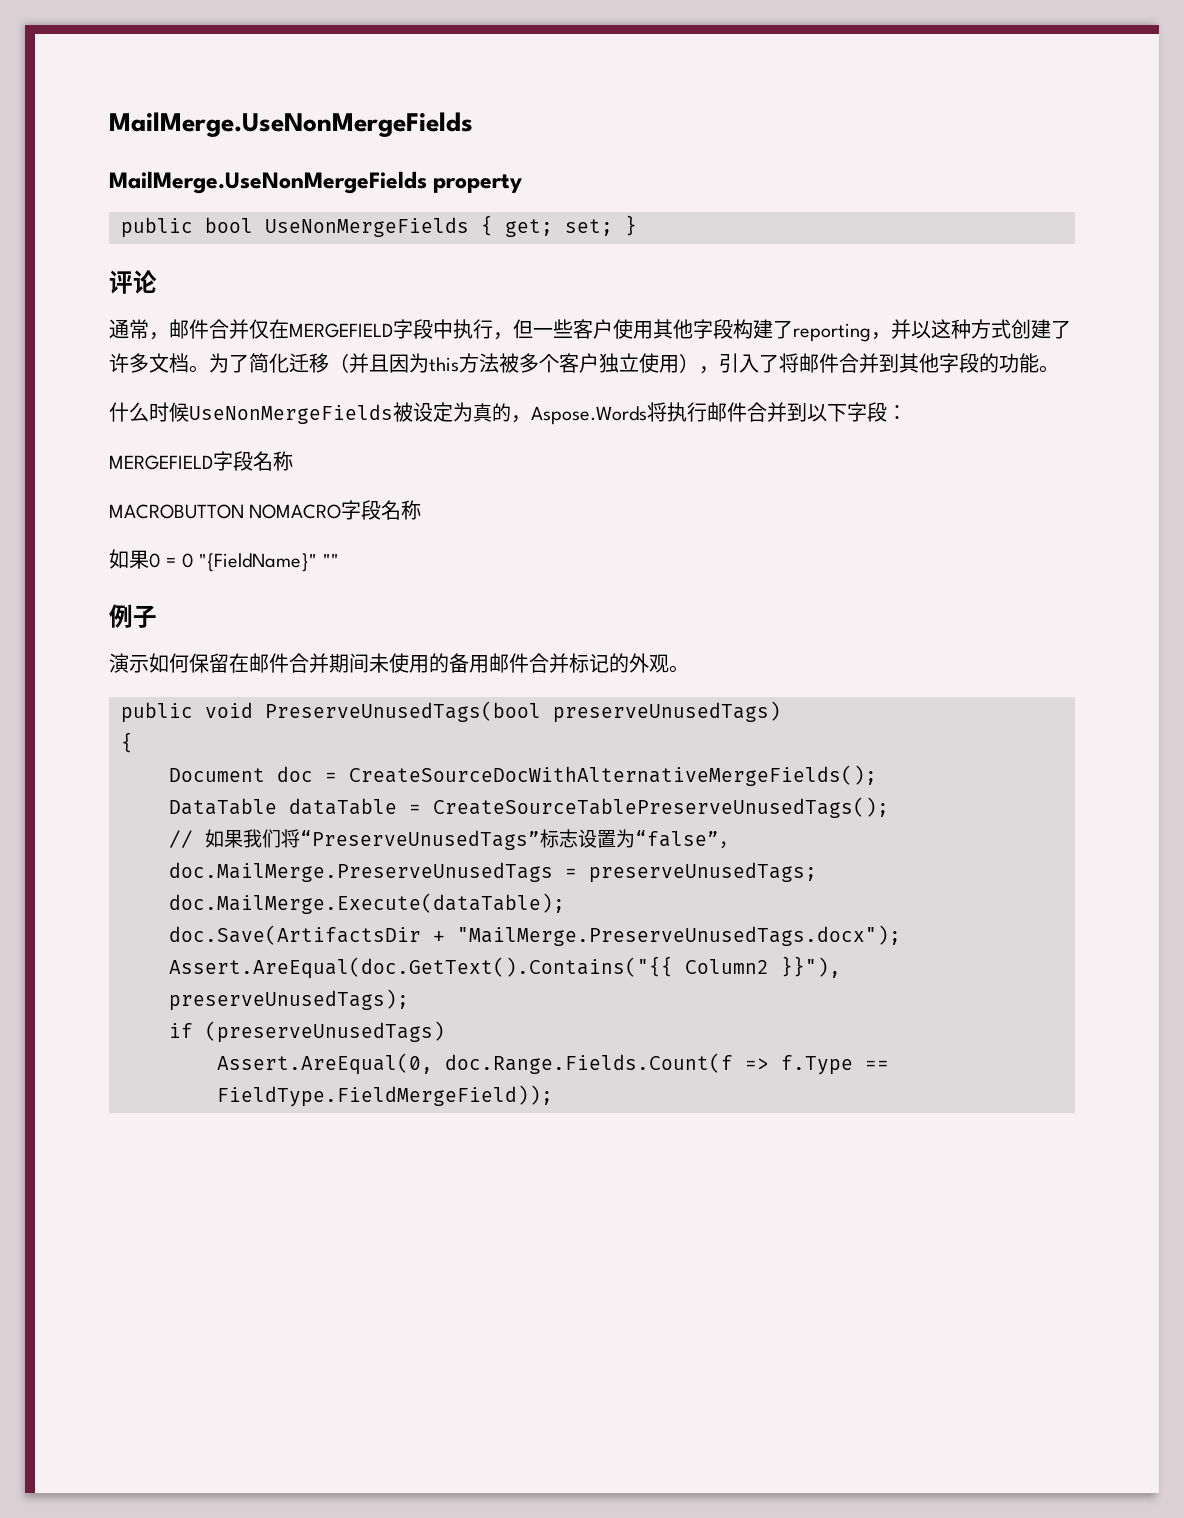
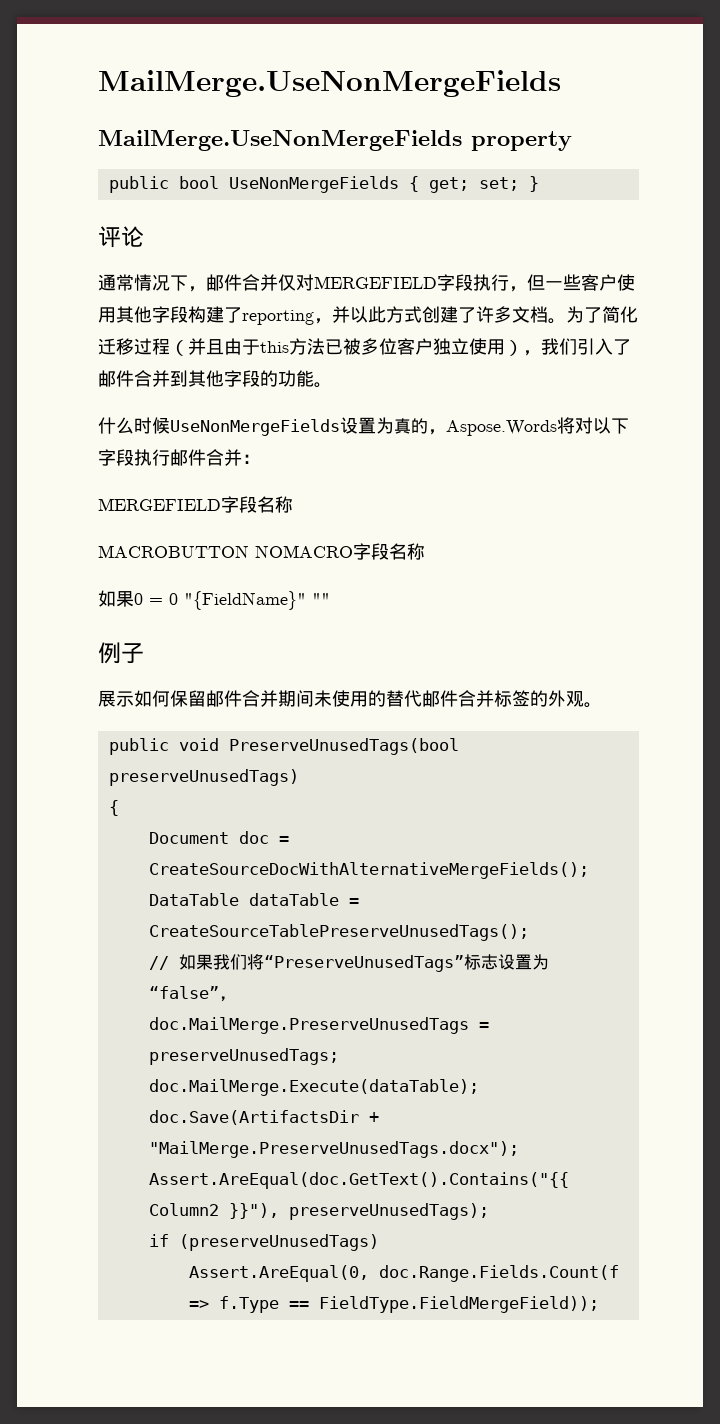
(149, 329) none -> [134,274,188,291] 情况下
[269,319,453,339] 在MERGEFIELD字段中 -> [296,274,473,291] 对MERGEFIELD字段
[931,319,971,339] 这种 -> [368,306,386,323] 此
[329,353,559,373] （并且因为this方法被多个 -> [134,338,397,356] 过程（并且由于this方法已被多位
[719,353,799,373] 引入了将 -> [541,338,631,355] 我们引入了
[393,402,453,422] 被设定 -> [340,417,376,434] 设置
(667, 412) none -> [575,417,629,434] [98,449,134,466] 对以下字段
[787,402,887,422] 到以下字段 -> (242, 457) none
[109,653,129,673] 演 -> [98,690,116,707] 展
[229,653,249,673] 在 -> (206, 698) none
[449,653,489,673] 备用 -> [386,690,422,707] 替代
[589,653,609,673] 记 -> [512,690,530,707] 签

